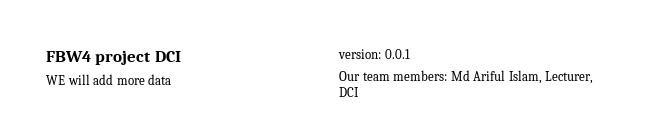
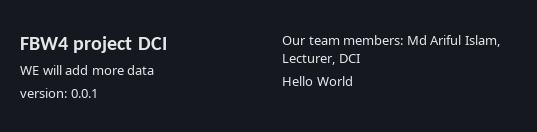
(359, 92) none -> [282,76,353,86] // Hello World

